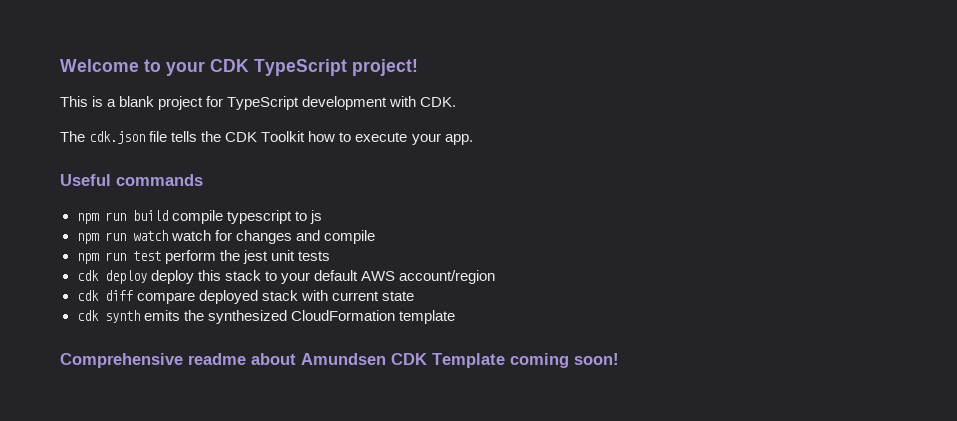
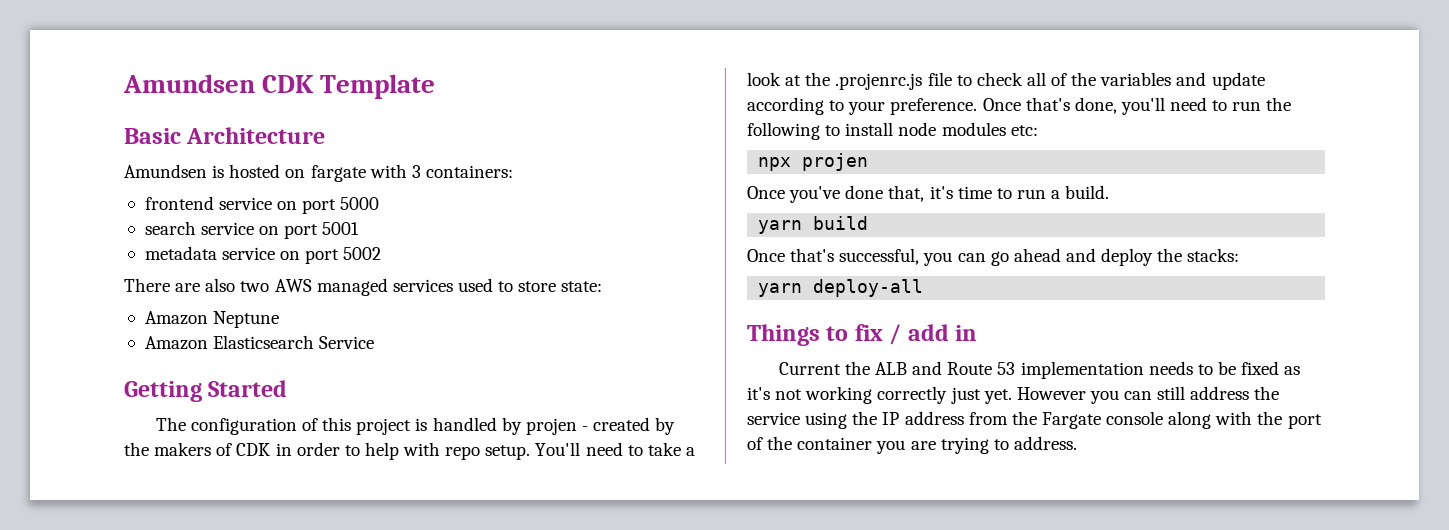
[60,59,418,76] [60,96,457,110] [60,131,473,145] [60,174,203,186] [76,210,322,224] [76,230,375,244] [76,250,330,264] [76,270,495,284] [76,290,414,304] [76,310,455,324] [60,353,619,368] Welcome to your CDK TypeScript project! // This is a blank project for TypeScript development with CDK. // The cdk.json file tells the CDK Toolkit how to execute your app. // Useful commands // npm run build compile typescript to js // npm run watch watch for changes and compile // npm run test perform the jest unit tests // cdk deploy deploy this stack to your default AWS account/region // cdk diff compare deployed stack with current state // cdk synth emits the synthesized CloudFormation template // Comprehensive readme about Amundsen CDK Template coming soon! -> [123,74,436,99] [124,127,326,144] [124,164,513,182] [144,196,380,214] [144,221,360,239] [144,246,382,264] [124,278,603,296] [144,311,280,328] [144,335,375,350] [124,380,288,402] [155,417,676,435] [124,442,695,460] [747,72,1265,90] [747,97,1292,115] [747,122,1038,140] [758,153,869,171] [747,185,1110,203] [758,216,869,234] [747,248,1240,266] [758,279,924,297] [747,324,978,346] [778,361,1301,379] [747,386,1280,404] [747,411,1322,429] [747,436,1077,454] Amundsen CDK Template // Basic Architecture // Amundsen is hosted on fargate with 3 containers: // frontend service on port 5000 // search service on port 5001 // metadata service on port 5002 // There are also two AWS managed services used to store state: // Amazon Neptune // Amazon Elasticsearch Service // Getting Started // The configuration of this project is handled by projen - created by the makers of CDK in order to help with repo setup. You'll need to take a look at the .projenrc.js file to check all of the variables and update according to your preference. Once that's done, you'll need to run the following to install node modules etc: // npx projen // Once you've done that, it's time to run a build. // yarn build // Once that's successful, you can go ahead and deploy the stacks: // yarn deploy-all // Things to fix / add in // Current the ALB and Route 53 implementation needs to be fixed as it's not working correctly just yet. However you can still address the service using the IP address from the Fargate console along with the port of the container you are trying to address.

